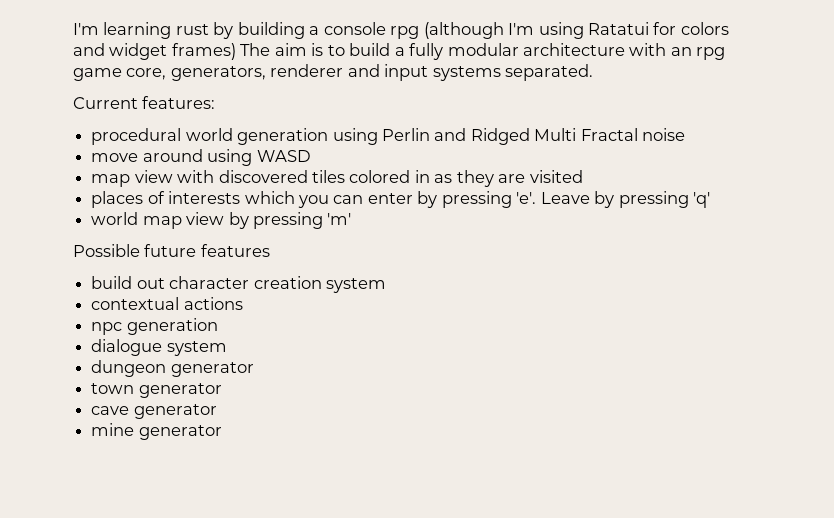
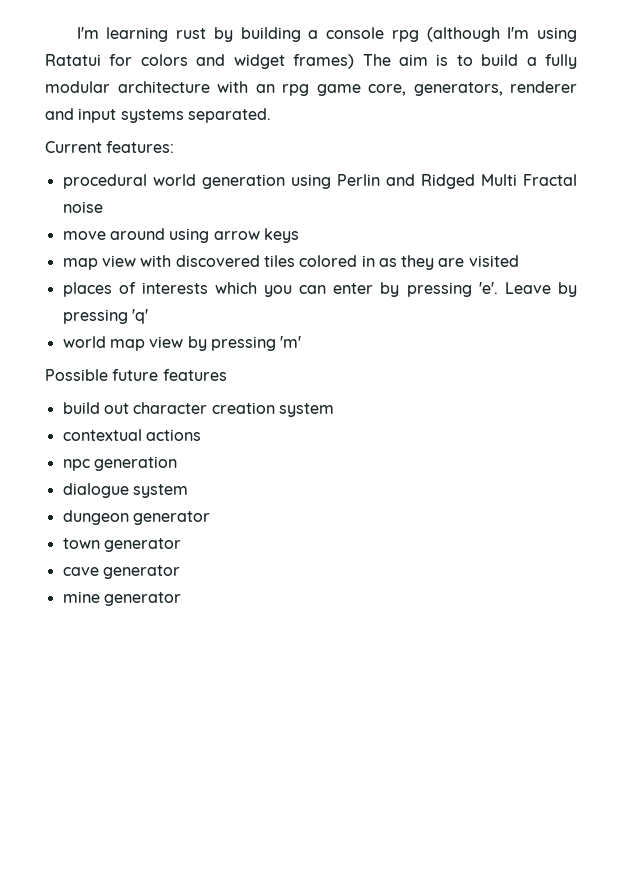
[256,150,311,162] WASD -> [213,228,299,243] arrow keys

